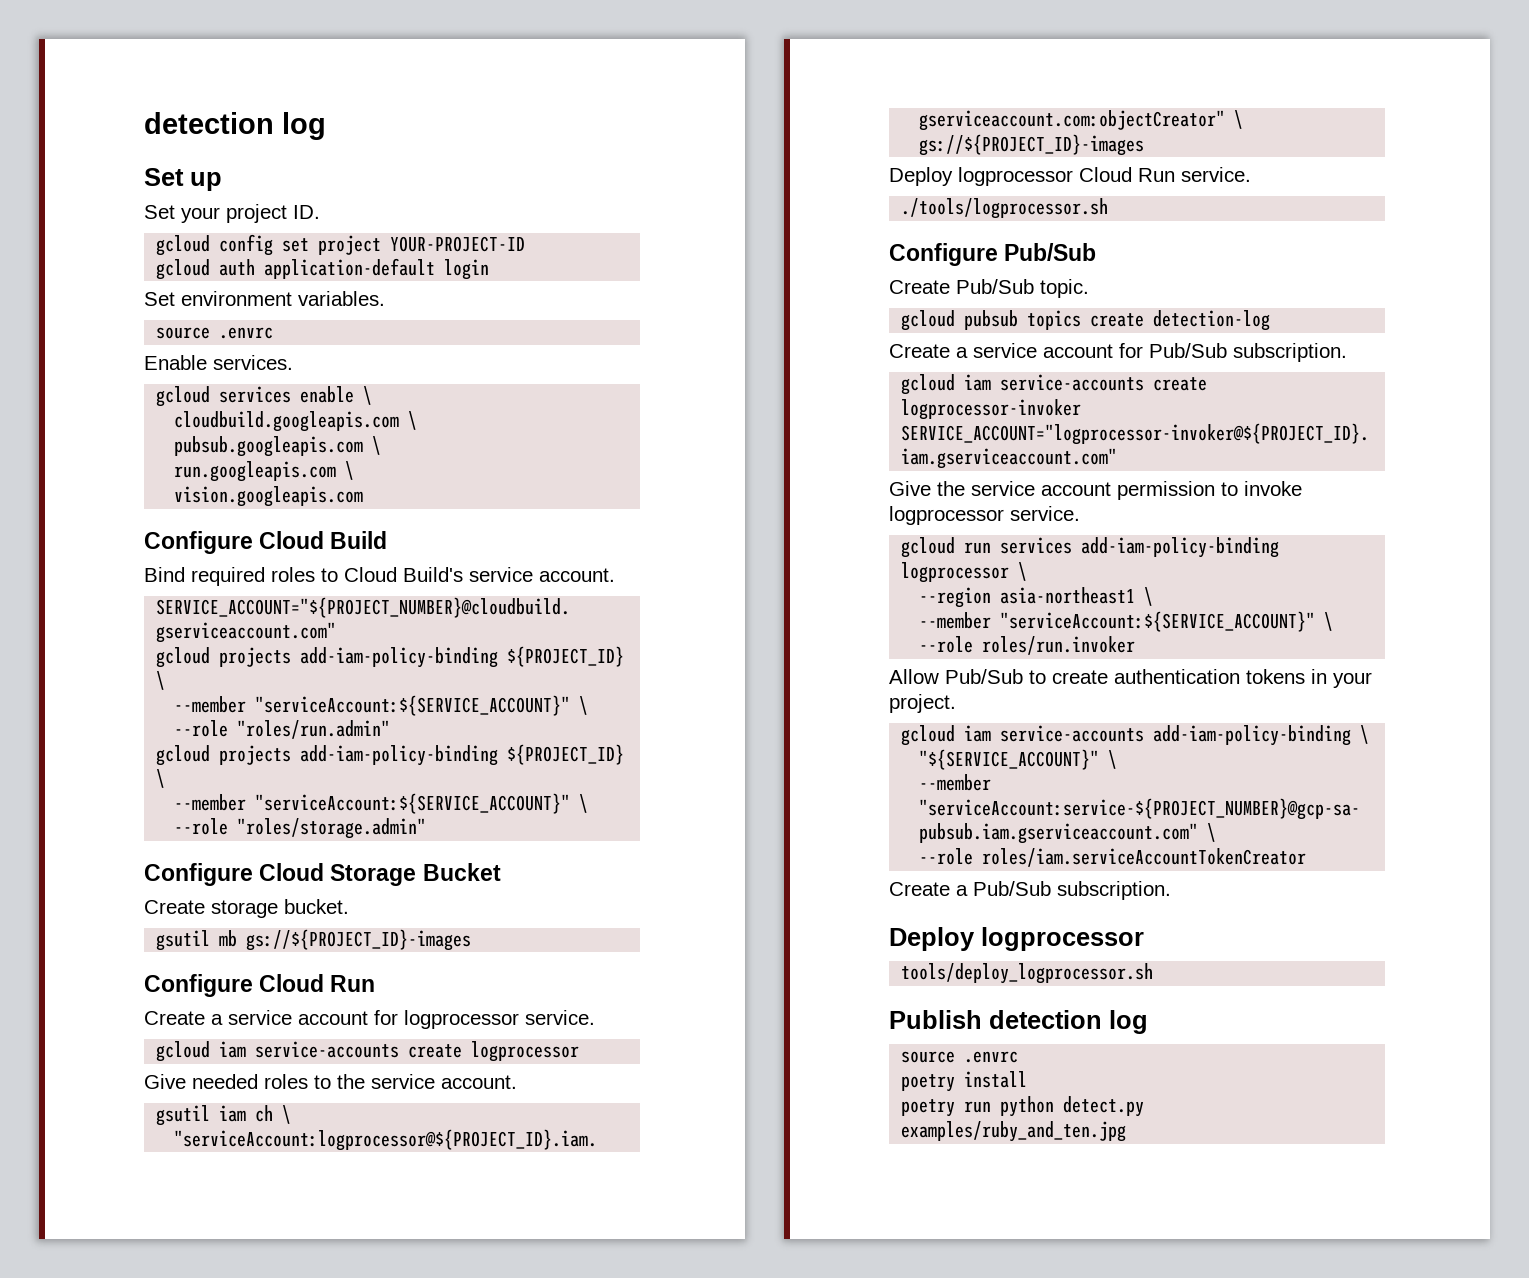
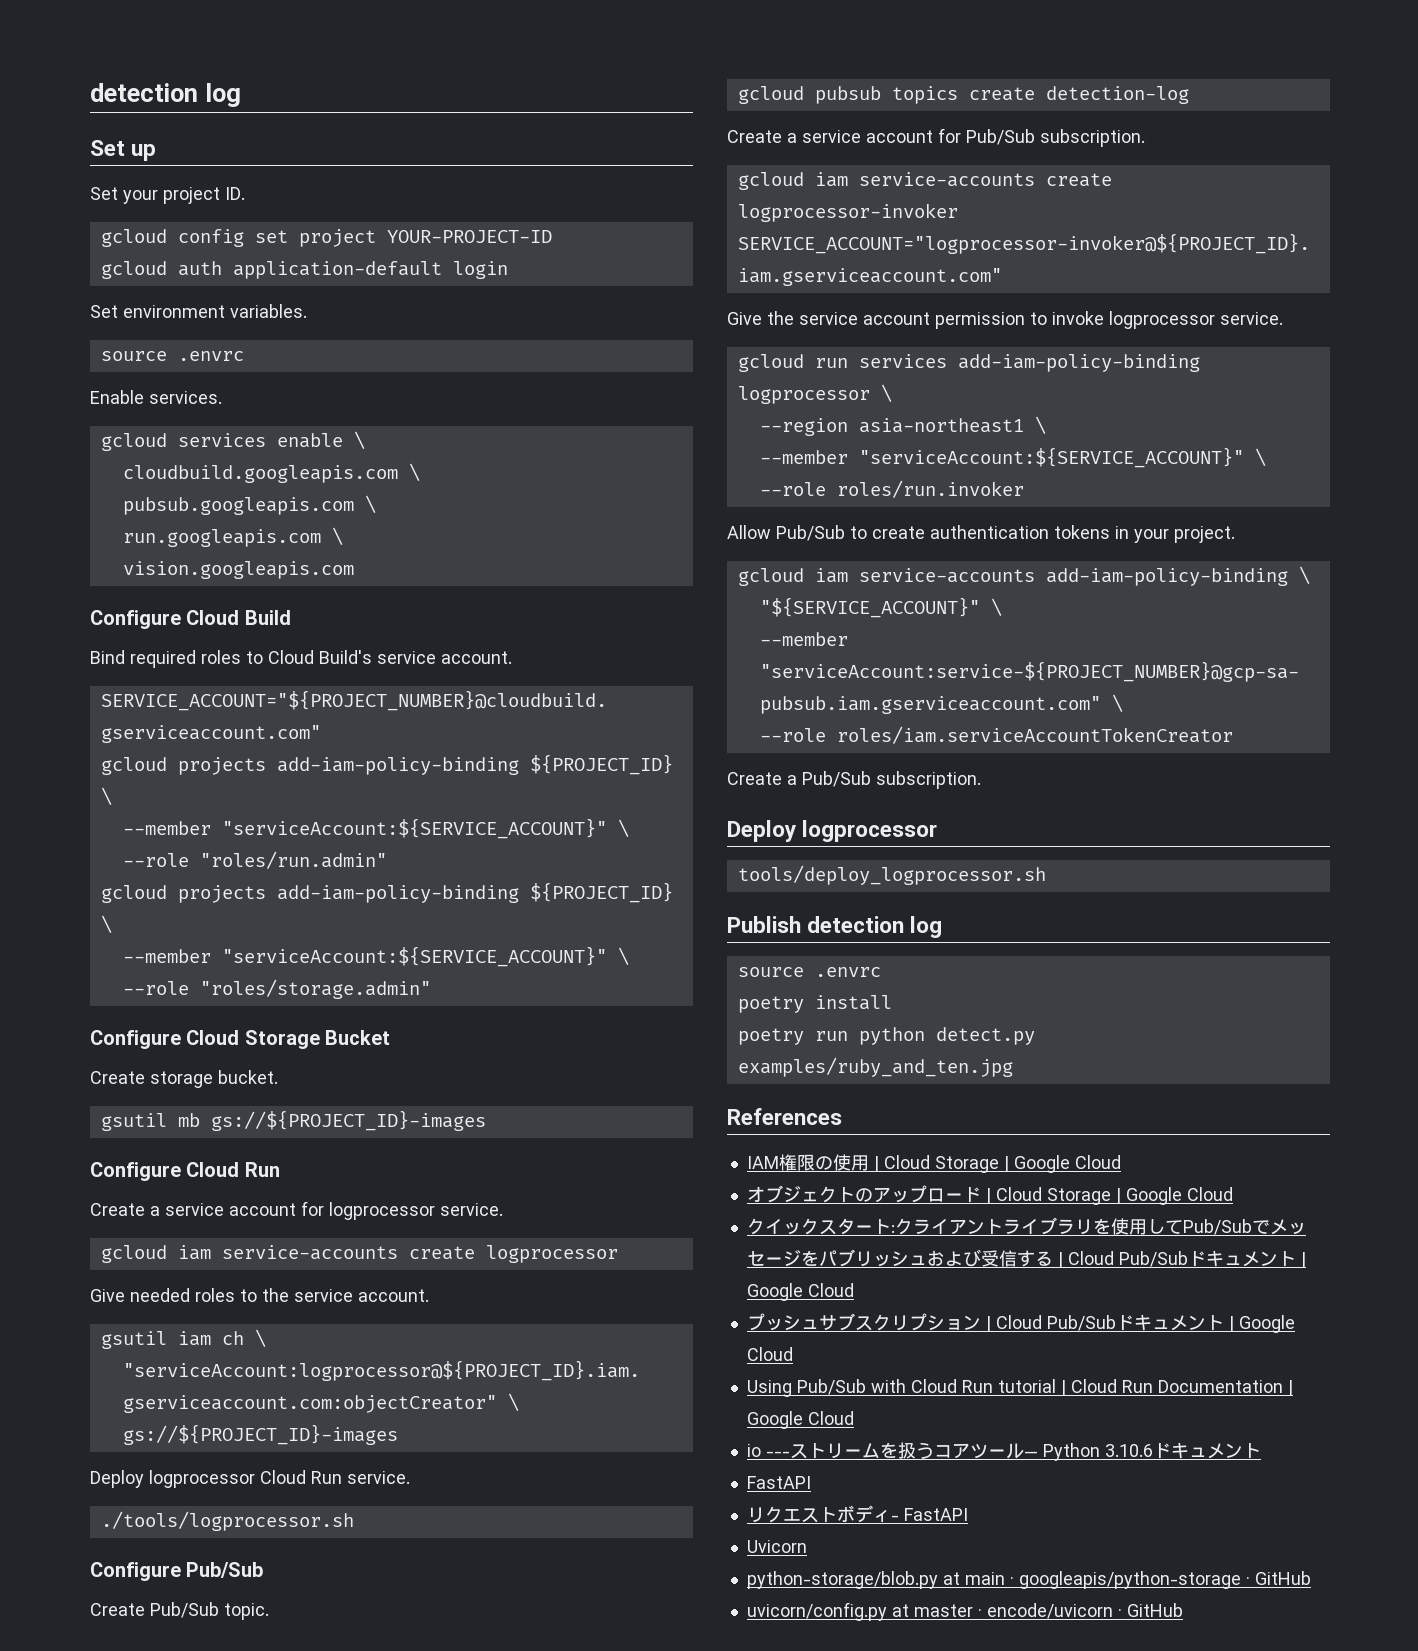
(1127, 1131) none -> [727,1108,842,1125] [746,1154,1121,1173] [746,1185,1233,1205] [746,1217,1306,1235] [746,1249,1306,1268] [746,1283,854,1301] [746,1313,1295,1333] [746,1347,793,1361] [746,1379,1293,1397] [746,1411,854,1429] [746,1442,1261,1461] [746,1476,811,1489] [746,1505,968,1523] [746,1540,807,1553] [746,1571,1311,1589] [746,1602,1183,1621] // References // IAM権限の使用 | Cloud Storage | Google Cloud // オブジェクトのアップロード | Cloud Storage | Google Cloud // クイックスタート:クライアントライブラリを使用してPub/Subでメッセージをパブリッシュおよび受信する | Cloud Pub/Subドキュメント | Google Cloud // プッシュサブスクリプション | Cloud Pub/Subドキュメント | Google Cloud // Using Pub/Sub with Cloud Run tutorial | Cloud Run Documentation | Google Cloud // io ---ストリームを扱うコアツール— Python 3.10.6ドキュメント // FastAPI // リクエストボディ- FastAPI // Uvicorn // python-storage/blob.py at main · googleapis/python-storage · GitHub // uvicorn/config.py at master · encode/uvicorn · GitHub

